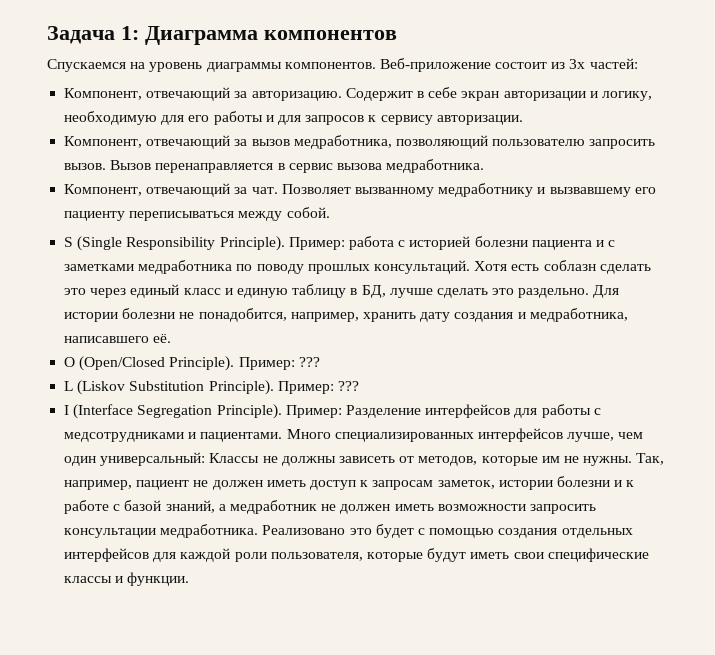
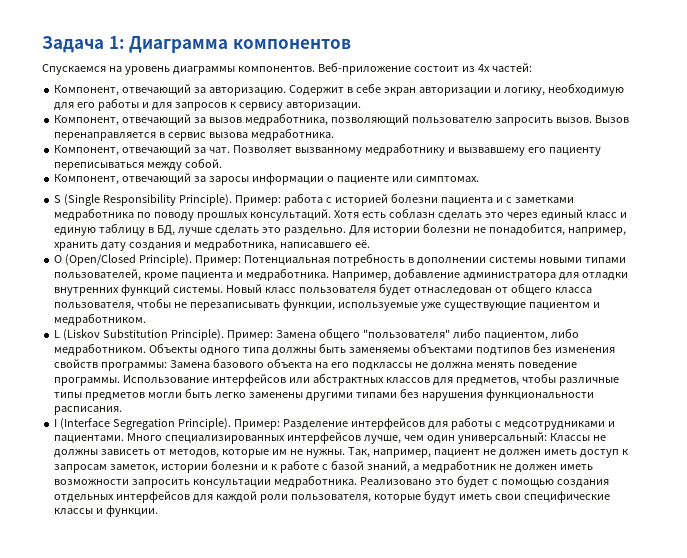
[569,59,586,69] 3х -> [477,64,490,72] 4х
(330, 212) none -> [54,173,479,185] // Компонент, отвечающий за заросы информации о пациенте или симптомах.
[298,357,320,367] ??? -> [243,253,626,266] [54,268,628,281] [54,283,592,296] [54,298,600,311] [54,313,147,326] Потенциальная потребность в дополнении системы новыми типами пользователей, кроме пациента и медработника. Например, добавление администратора для отладки внутренних функций системы. Новый класс пользователя будет отнаследован от общего класса пользователя, чтобы не перезаписывать функции, используемые уже существующие пациентом и медработником.
[337,381,359,391] ??? -> [275,328,579,341] [54,343,615,356] [54,358,577,371] [54,373,619,386] [54,388,594,401] [54,406,123,415] Замена общего "пользователя" либо пациентом, либо медработником. Объекты одного типа должны быть заменяемы объектами подтипов без изменения свойств программы: Замена базового объекта на его подклассы не должна менять поведение программы. Использование интерфейсов или абстрактных классов для предметов, чтобы различные типы предметов могли быть легко заменены другими типами без нарушения функциональности расписания.

